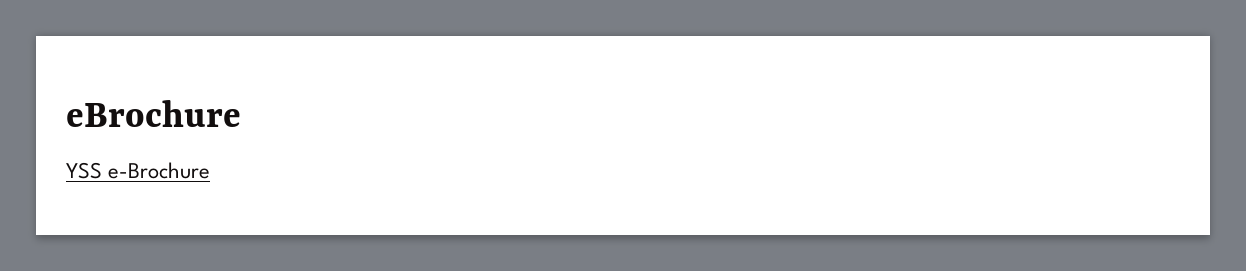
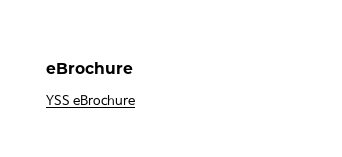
[108,162,211,179] e-Brochure -> [73,95,136,106] eBrochure

